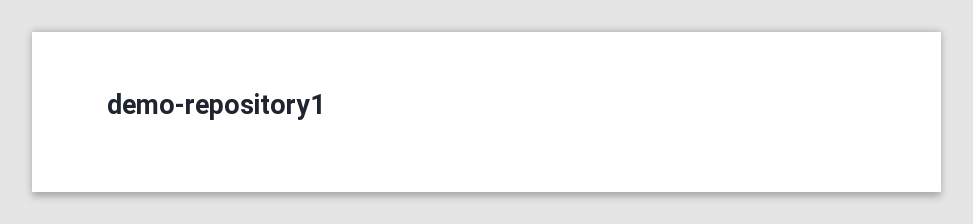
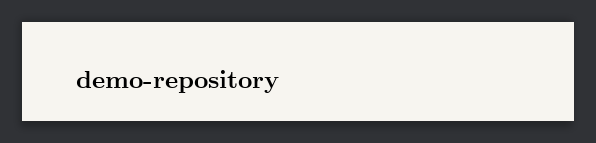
[107,93,325,120] demo-repository1 -> [76,70,279,93] demo-repository

